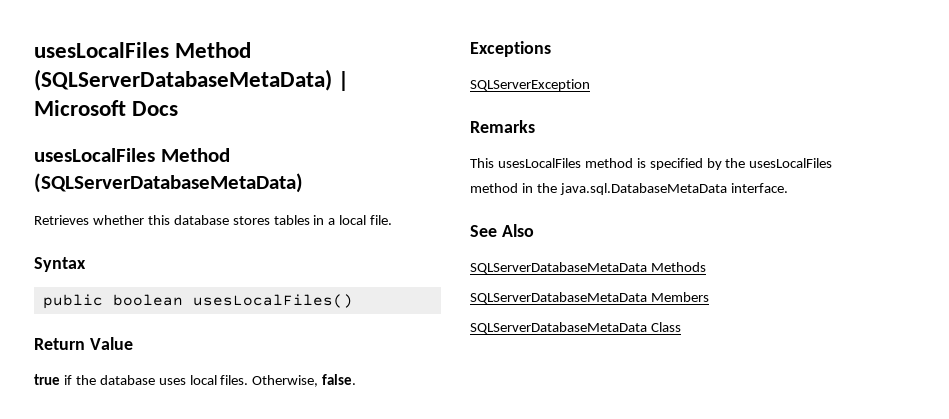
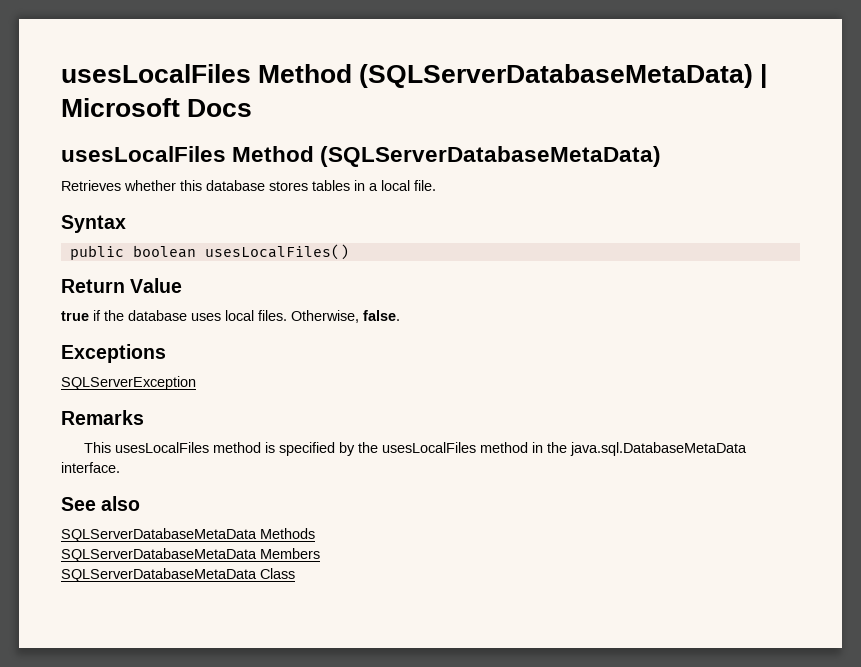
[501,224,534,237] Also -> [101,496,141,511] also

